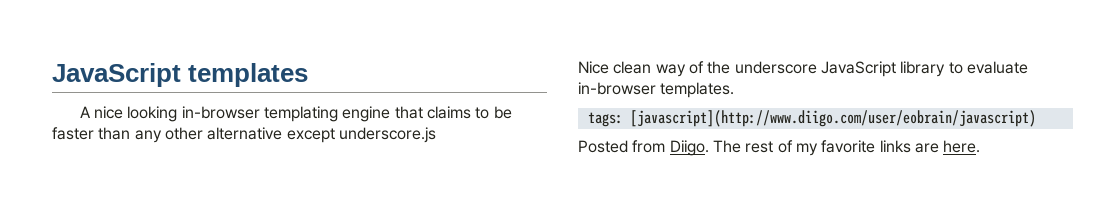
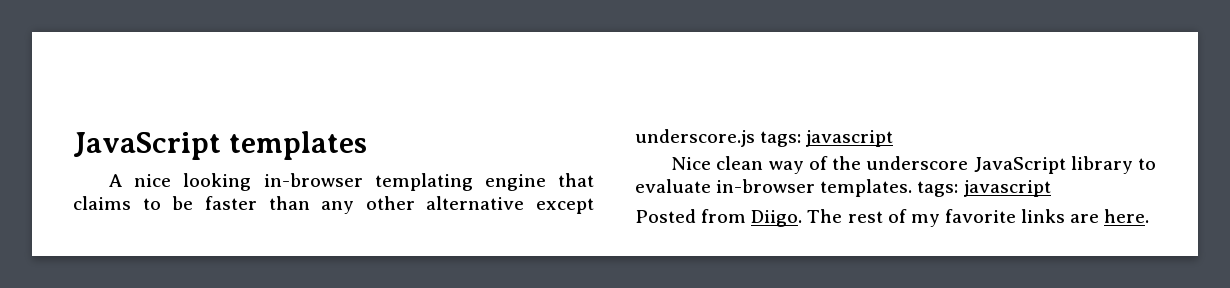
(436, 135) none -> [760,130,894,147] tags: javascript
[587,110,1036,127] // tags: [javascript](http://www.diigo.com/user/eobrain/javascript) -> [917,180,1051,197] tags: javascript

